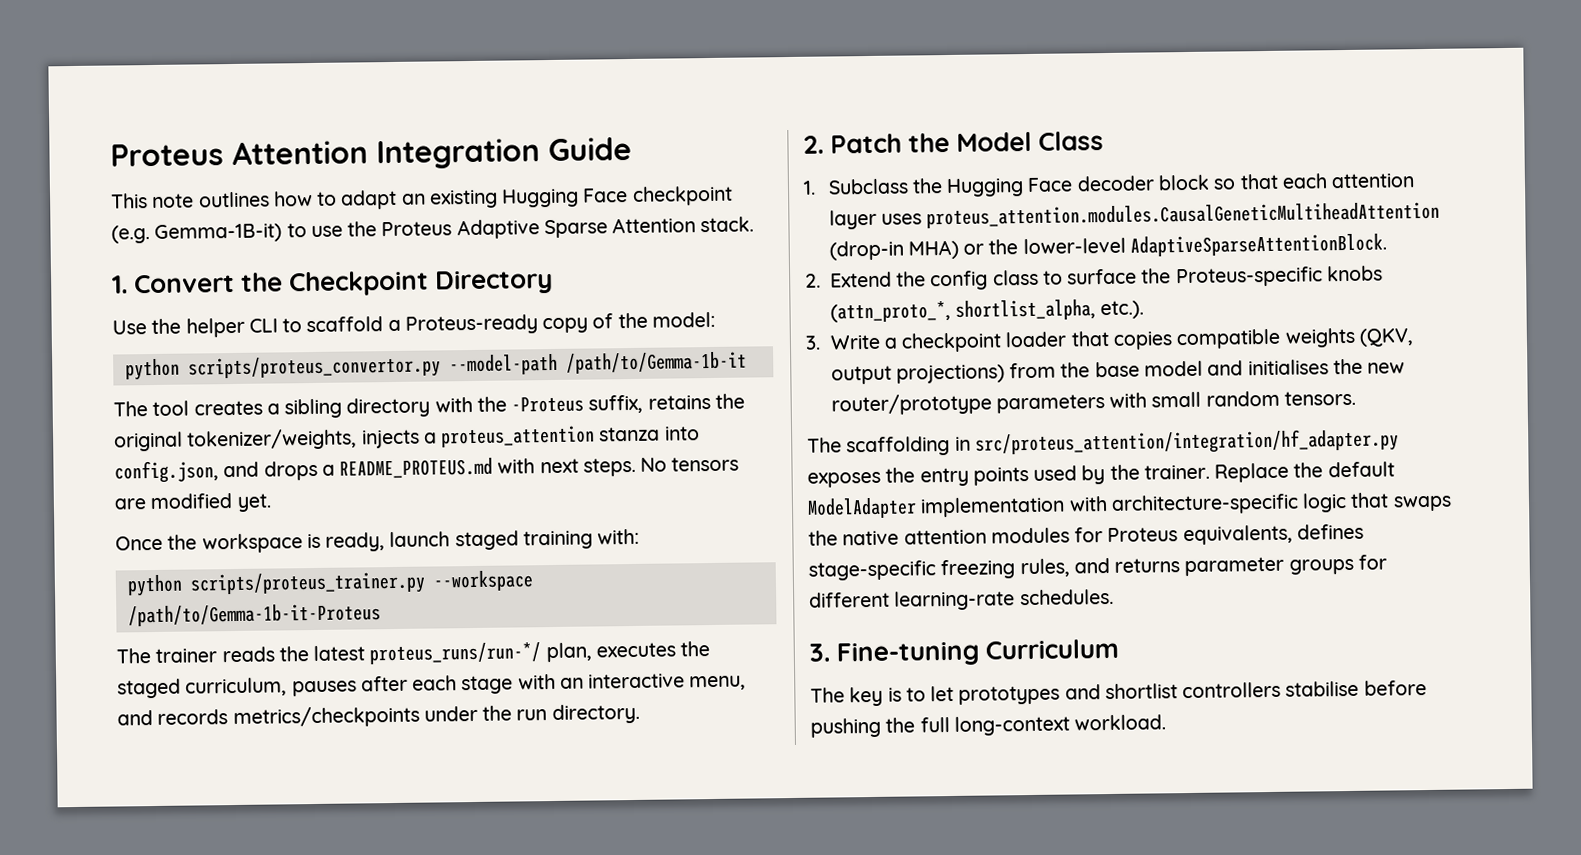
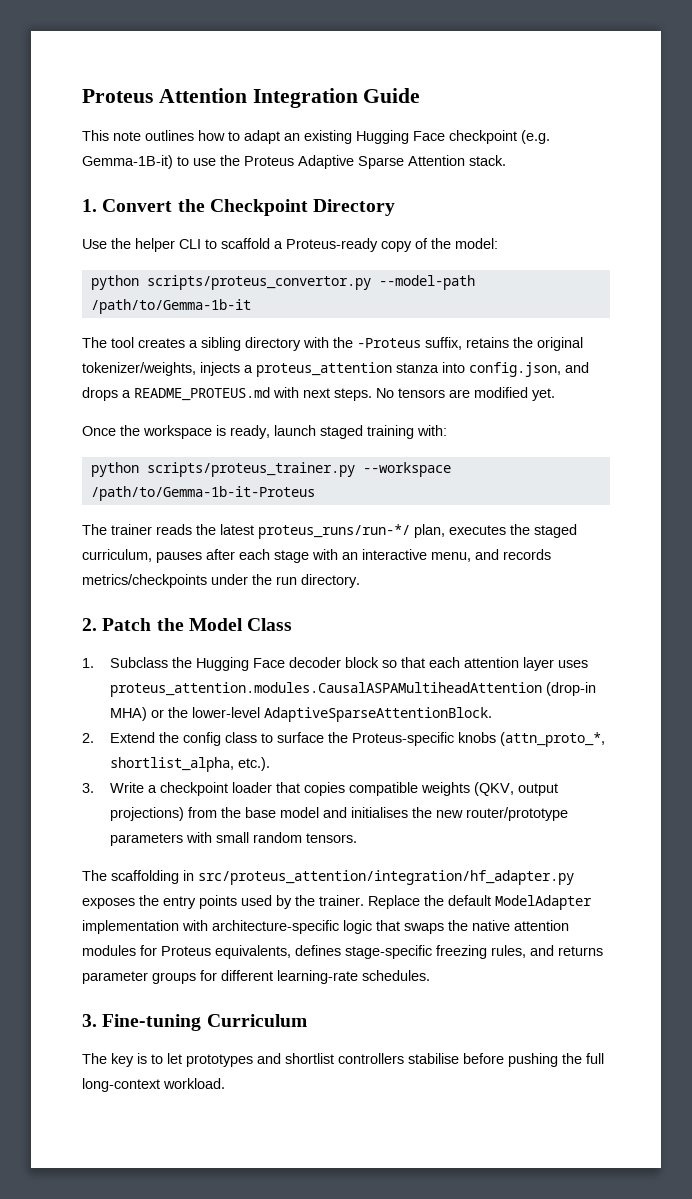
[926,201,1441,229] proteus_attention.modules.CausalGeneticMultiheadAttention -> [110,682,543,697] proteus_attention.modules.CausalASPAMultiheadAttention

